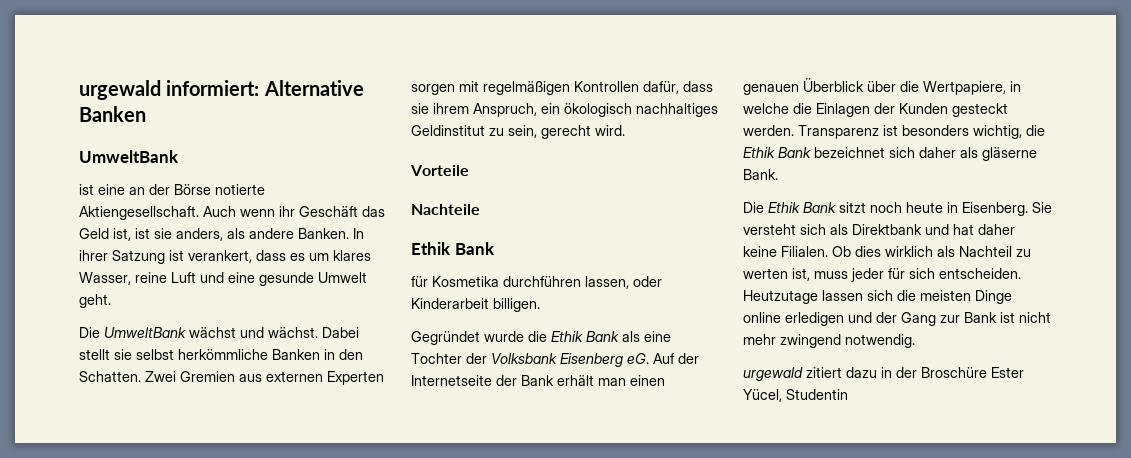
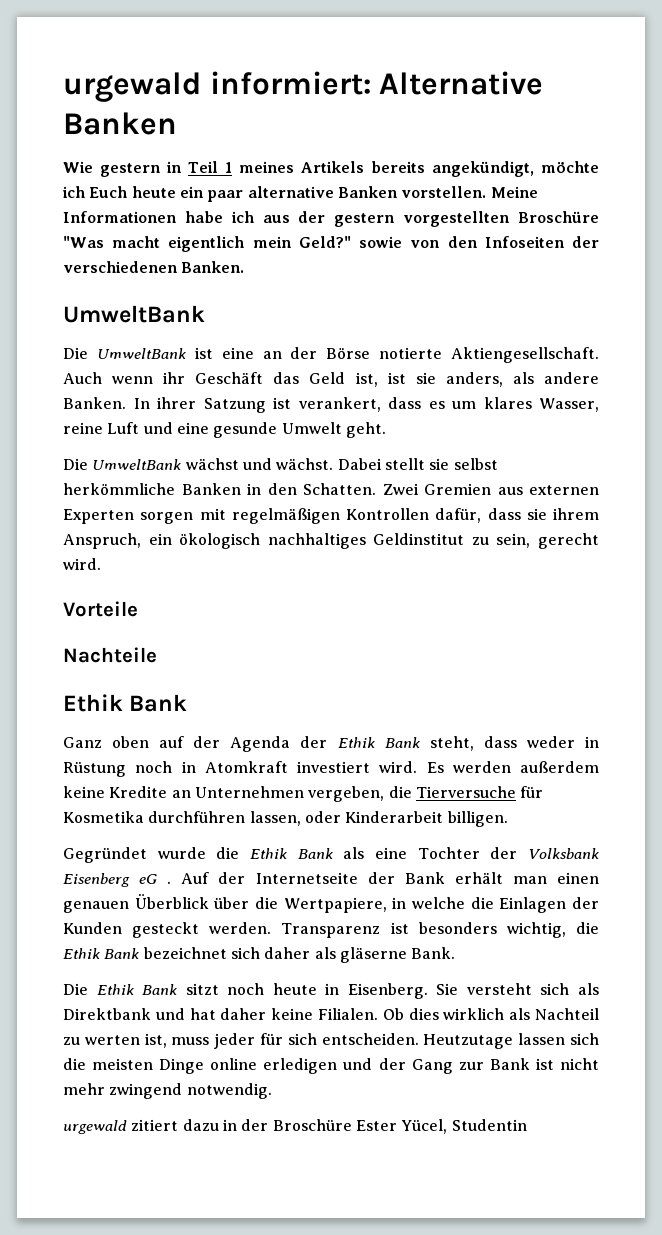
(146, 114) none -> [63,161,599,177] [62,186,538,202] [63,211,599,227] [63,236,599,252] [63,261,245,273] // Wie gestern in Teil 1 meines Artikels bereits angekündigt, möchte ich Euch heute ein paar alternative Banken vorstellen. Meine Informationen habe ich aus der gestern vorgestellten Broschüre "Was macht eigentlich mein Geld?" sowie von den Infoseiten der verschiedenen Banken.
(179, 156) none -> [63,347,186,359] Die UmweltBank
(495, 248) none -> [63,736,600,752] [63,761,599,777] [63,786,516,802] Ganz oben auf der Agenda der Ethik Bank steht, dass weder in Rüstung noch in Atomkraft investiert wird. Es werden außerdem keine Kredite an Unternehmen vergeben, die Tierversuche
[627,353,649,364] eG. -> [139,874,172,884] eG .

